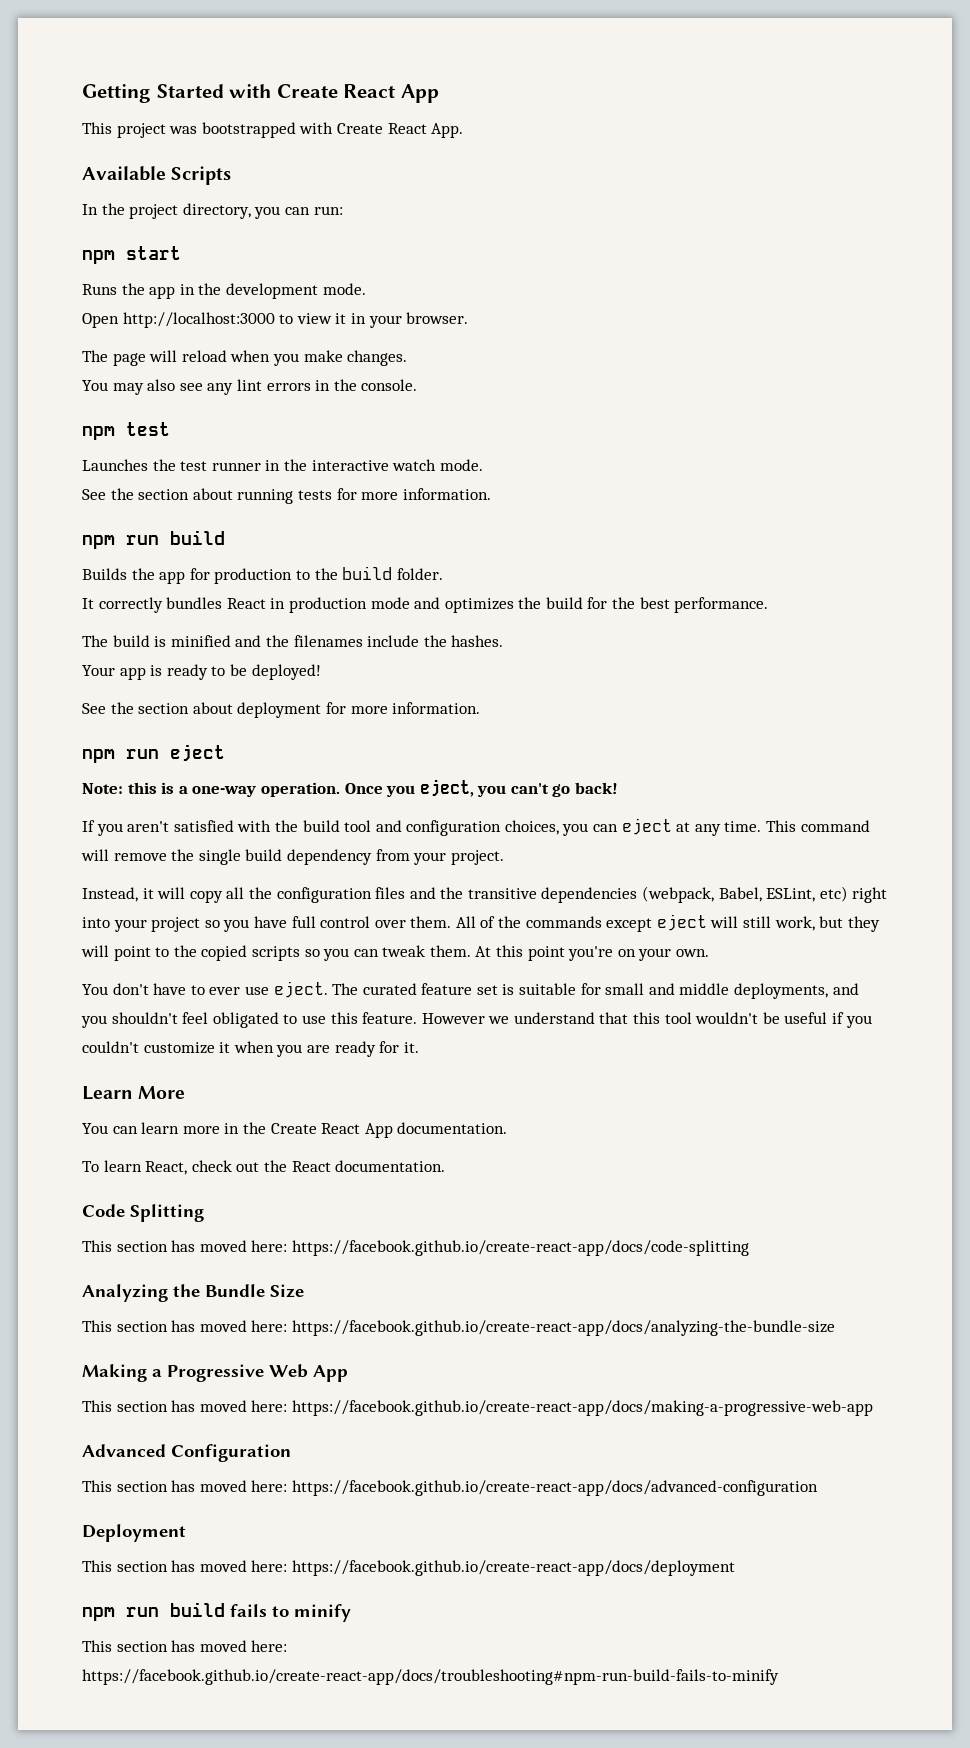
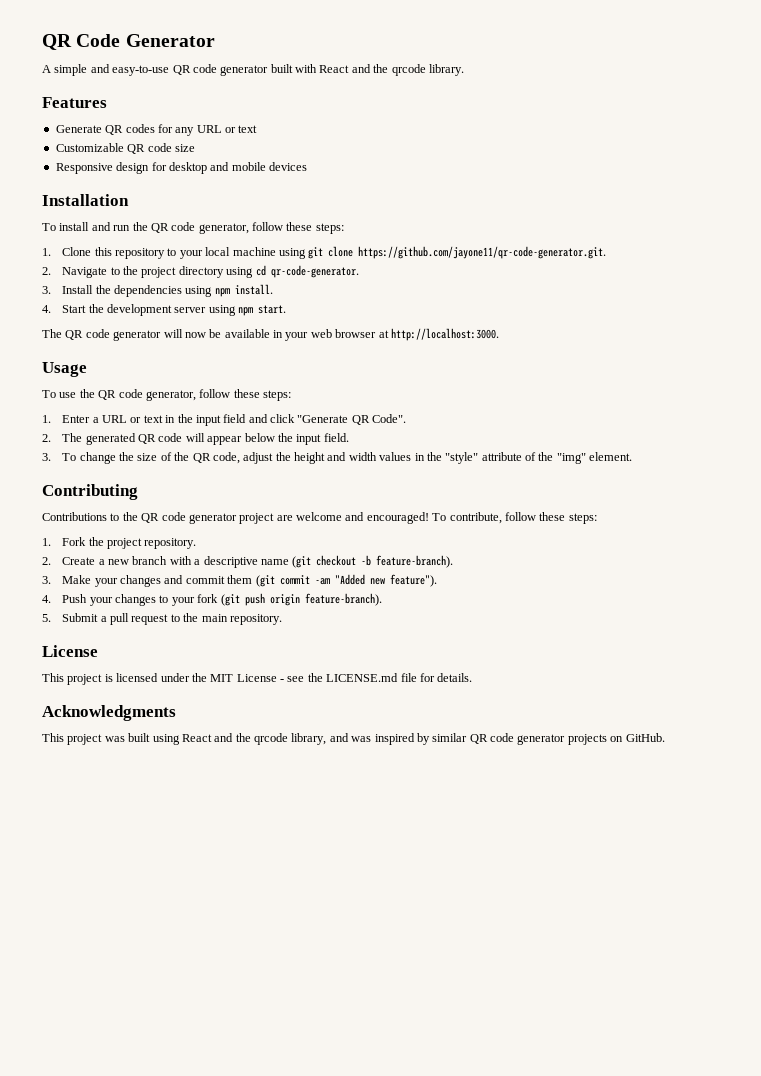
[82,84,439,103] [82,122,464,138] [82,166,232,185] [82,203,343,219] [82,246,181,264] [82,283,366,299] [82,312,469,328] [82,350,408,366] [82,379,418,395] [82,422,170,440] [82,459,483,471] [82,488,491,504] [82,530,225,549] [82,566,443,584] [82,597,769,613] [82,635,504,647] [82,664,321,680] [82,702,481,718] [82,744,225,763] [82,779,619,797] [82,818,870,836] [81,849,504,865] [82,886,888,903] [82,914,880,932] [81,945,710,961] [82,981,859,999] [81,1012,872,1028] [82,1041,419,1057] [82,1086,186,1100] [82,1122,508,1138] [82,1160,446,1175] [82,1204,204,1222] [82,1240,749,1256] [82,1284,304,1302] [82,1320,835,1336] [82,1364,348,1382] [82,1400,873,1416] [82,1444,291,1462] [82,1480,818,1496] [82,1524,186,1542] [82,1560,735,1576] [82,1602,351,1622] [82,1640,288,1652] [82,1669,779,1685] Getting Started with Create React App // This project was bootstrapped with Create React App. // Available Scripts // In the project directory, you can run: // npm start // Runs the app in the development mode. // Open http://localhost:3000 to view it in your browser. // The page will reload when you make changes. // You may also see any lint errors in the console. // npm test // Launches the test runner in the interactive watch mode. // See the section about running tests for more information. // npm run build // Builds the app for production to the build folder. // It correctly bundles React in production mode and optimizes the build for the best performance. // The build is minified and the filenames include the hashes. // Your app is ready to be deployed! // See the section about deployment for more information. // npm run eject // Note: this is a one-way operation. Once you eject, you can't go back! // If you aren't satisfied with the build tool and configuration choices, you can eject at any time. This command will remove the single build dependency from your project. // Instead, it will copy all the configuration files and the transitive dependencies (webpack, Babel, ESLint, etc) right into your project so you have full control over them. All of the commands except eject will still work, but they will point to the copied scripts so you can tweak them. At this point you're on your own. // You don't have to ever use eject. The curated feature set is suitable for small and middle deployments, and you shouldn't feel obligated to use this feature. However we understand that this tool wouldn't be useful if you couldn't customize it when you are ready for it. // Learn More // You can learn more in the Create React App documentation. // To learn React, check out the React documentation. // Code Splitting // This section has moved here: https://facebook.github.io/create-react-app/docs/code-splitting // Analyzing the Bundle Size // This section has moved here: https://facebook.github.io/create-react-app/docs/analyzing-the-bundle-size // Making a Progressive Web App // This section has moved here: https://facebook.github.io/create-react-app/docs/making-a-progressive-web-app // Advanced Configuration // This section has moved here: https://facebook.github.io/create-react-app/docs/advanced-configuration // Deployment // This section has moved here: https://facebook.github.io/create-react-app/docs/deployment // npm run build fails to minify // This section has moved here: https://facebook.github.io/create-react-app/docs/troubleshooting#npm-run-build-fails-to-minify -> [42,34,215,50] [42,64,464,76] [42,97,107,108] [55,124,258,136] [55,143,195,154] [55,162,307,174] [42,194,129,206] [42,222,344,234] [42,246,607,259] [42,265,359,278] [42,284,273,297] [42,304,287,316] [42,328,499,341] [42,362,87,377] [42,389,291,401] [42,414,407,426] [42,433,349,445] [42,452,633,464] [42,484,138,500] [42,512,597,524] [42,537,197,549] [42,555,454,568] [42,574,437,587] [42,593,382,606] [42,613,282,625] [42,645,98,657] [42,673,473,685] [42,705,176,721] [42,733,665,745] QR Code Generator // A simple and easy-to-use QR code generator built with React and the qrcode library. // Features // Generate QR codes for any URL or text // Customizable QR code size // Responsive design for desktop and mobile devices // Installation // To install and run the QR code generator, follow these steps: // 1. Clone this repository to your local machine using git clone https://github.com/jayone11/qr-code-generator.git. // 2. Navigate to the project directory using cd qr-code-generator. // 3. Install the dependencies using npm install. // 4. Start the development server using npm start. // The QR code generator will now be available in your web browser at http://localhost:3000. // Usage // To use the QR code generator, follow these steps: // 1. Enter a URL or text in the input field and click "Generate QR Code". // 2. The generated QR code will appear below the input field. // 3. To change the size of the QR code, adjust the height and width values in the "style" attribute of the "img" element. // Contributing // Contributions to the QR code generator project are welcome and encouraged! To contribute, follow these steps: // 1. Fork the project repository. // 2. Create a new branch with a descriptive name (git checkout -b feature-branch). // 3. Make your changes and commit them (git commit -am "Added new feature"). // 4. Push your changes to your fork (git push origin feature-branch). // 5. Submit a pull request to the main repository. // License // This project is licensed under the MIT License - see the LICENSE.md file for details. // Acknowledgments // This project was built using React and the qrcode library, and was inspired by similar QR code generator projects on GitHub.

